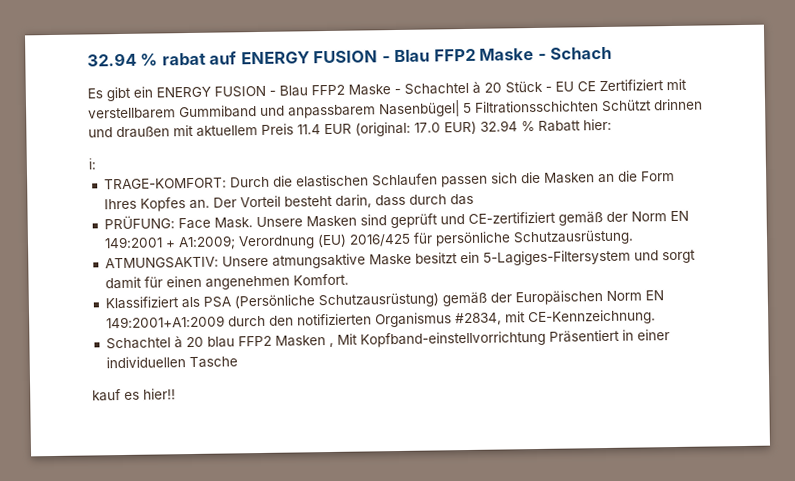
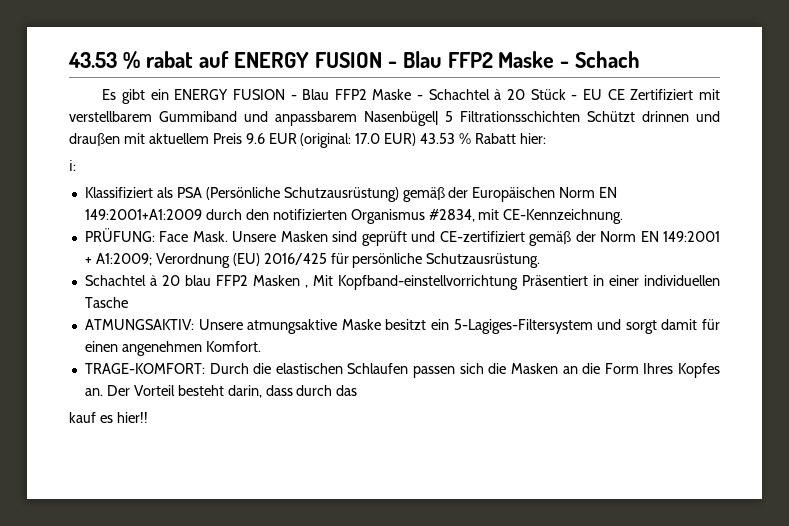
[87,52,137,67] 32.94 -> [68,52,117,68] 43.53
[297,124,321,135] 11.4 -> [245,133,265,144] 9.6
[480,120,518,132] 32.94 -> [420,133,456,144] 43.53
(96, 164) none -> [84,187,618,202] [84,209,624,224] [84,228,720,246] [84,253,541,268] [84,275,720,290] [84,297,128,308] [84,319,721,334] [84,341,261,356] // Klassifiziert als PSA (Persönliche Schutzausrüstung) gemäß der Europäischen Norm EN 149:2001+A1:2009 durch den notifizierten Organismus #2834, mit CE-Kennzeichnung. // PRÜFUNG: Face Mask. Unsere Masken sind geprüft und CE-zertifiziert gemäß der Norm EN 149:2001 + A1:2009; Verordnung (EU) 2016/425 für persönliche Schutzausrüstung. // Schachtel à 20 blau FFP2 Masken , Mit Kopfband-einstellvorrichtung Präsentiert in einer individuellen Tasche // ATMUNGSAKTIV: Unsere atmungsaktive Maske besitzt ein 5-Lagiges-Filtersystem und sorgt damit für einen angenehmen Komfort.
[103,210,689,230] [103,229,634,251] [104,249,696,270] [104,273,349,290] [104,290,664,310] [105,309,656,329] [105,329,670,350] [105,356,238,369] // PRÜFUNG: Face Mask. Unsere Masken sind geprüft und CE-zertifiziert gemäß der Norm EN 149:2001 + A1:2009; Verordnung (EU) 2016/425 für persönliche Schutzausrüstung. // ATMUNGSAKTIV: Unsere atmungsaktive Maske besitzt ein 5-Lagiges-Filtersystem und sorgt damit für einen angenehmen Komfort. // Klassifiziert als PSA (Persönliche Schutzausrüstung) gemäß der Europäischen Norm EN 149:2001+A1:2009 durch den notifizierten Organismus #2834, mit CE-Kennzeichnung. // Schachtel à 20 blau FFP2 Masken , Mit Kopfband-einstellvorrichtung Präsentiert in einer individuellen Tasche -> (358, 390) none

